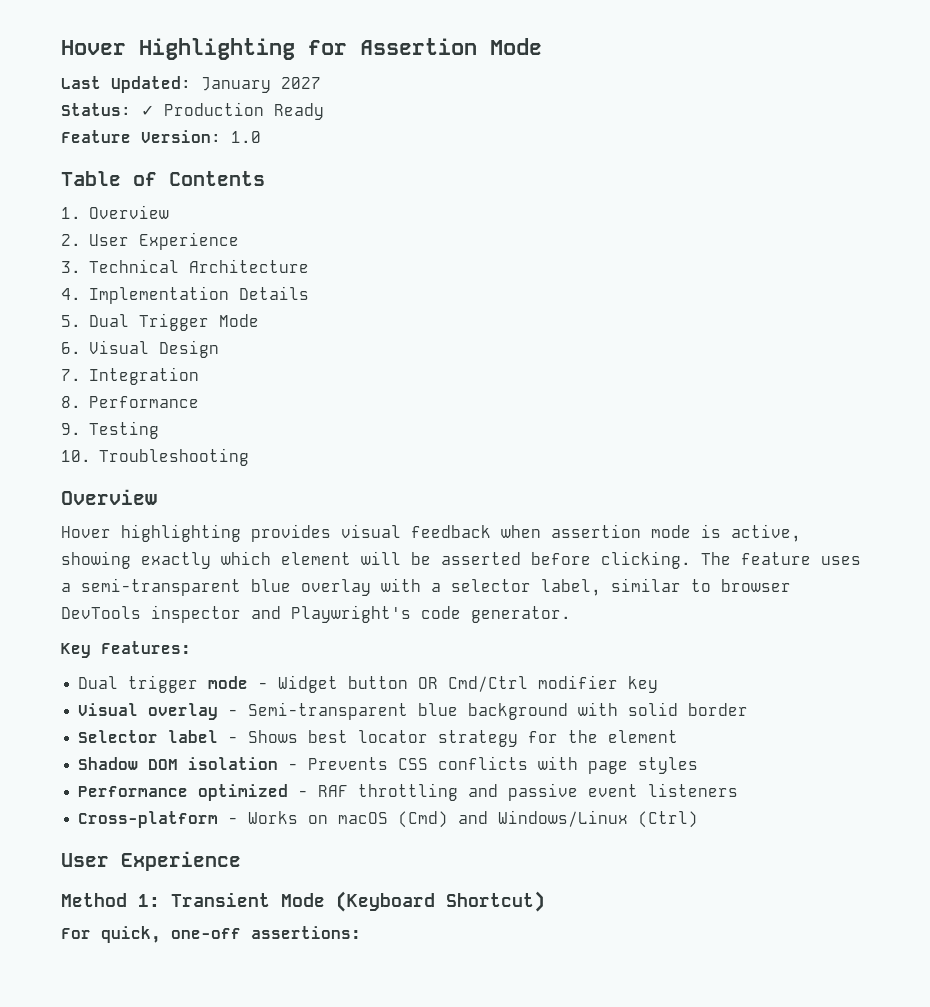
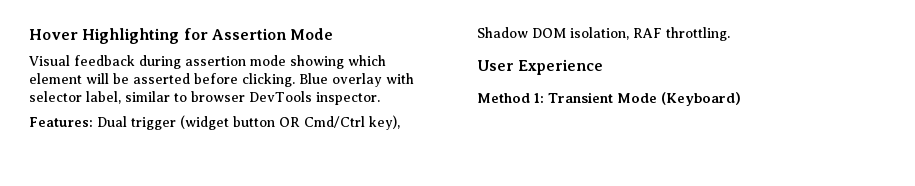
[61,76,321,93] [61,102,324,120] [61,130,261,143] [61,171,265,186] [61,205,170,219] [61,232,240,250] [61,259,310,273] [61,286,310,304] [61,313,260,331] [61,340,220,358] [61,367,200,385] [61,396,200,408] [61,421,160,439] [61,448,249,466] [61,489,157,505] [61,524,801,542] [61,551,211,569] Last Updated: January 2027 // Status: ✓ Production Ready // Feature Version: 1.0 // Table of Contents // 1. Overview // 2. User Experience // 3. Technical Architecture // 4. Implementation Details // 5. Dual Trigger Mode // 6. Visual Design // 7. Integration // 8. Performance // 9. Testing // 10. Troubleshooting // Overview // Hover highlighting provides visual feedback when assertion mode is active, showing exactly -> [29,55,344,69] Visual feedback during assertion mode showing
[701,552,861,565] [61,578,291,596] The feature uses a semi-transparent blue -> [299,73,328,84] Blue
[431,583,441,592] a -> (414, 78) none
[151,605,571,623] [61,643,91,658] inspector and Playwright's code generator. // Key -> [315,92,380,105] inspector. //
(191, 647) // -> (93, 122) none
[208,675,659,693] [78,702,749,720] [78,730,679,747] [78,756,699,774] [78,783,739,801] [78,810,699,828] mode - Widget button OR Cmd/Ctrl modifier key // Visual overlay - Semi-transparent blue background with solid border // Selector label - Shows best locator strategy for the element // Shadow DOM isolation - Prevents CSS conflicts with page styles // Performance optimized - RAF throttling and passive event listeners // Cross-platform - Works on macOS (Cmd) and Windows/Linux (Ctrl) -> [180,115,400,130] [477,27,730,41] (widget button OR Cmd/Ctrl key), Shadow DOM isolation, RAF throttling.
[336,891,545,912] [61,926,361,943] (Keyboard Shortcut) // For quick, one-off assertions: -> [661,92,741,106] (Keyboard)

